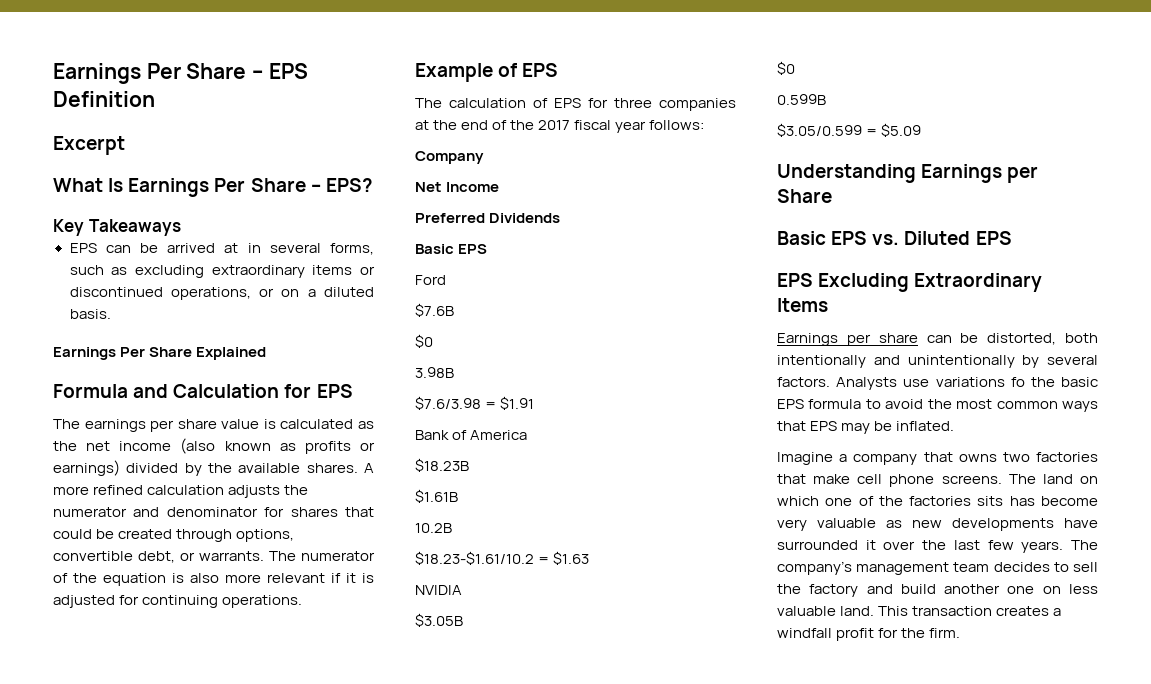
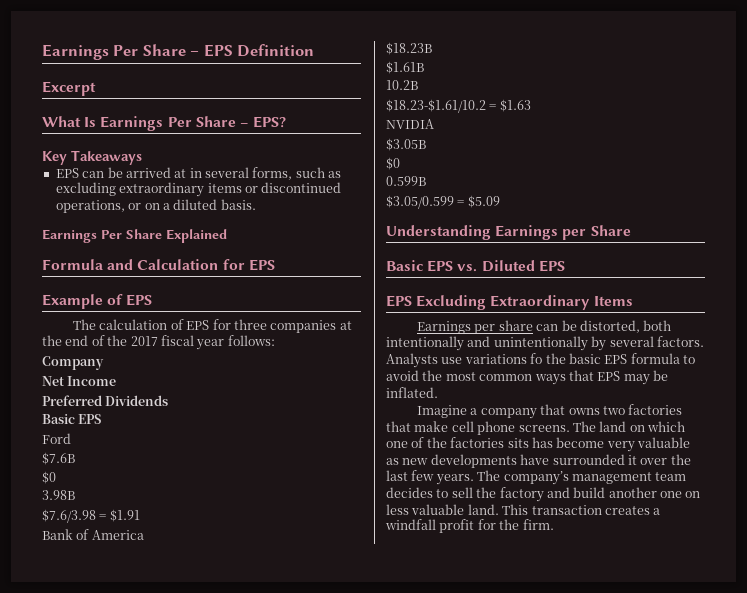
[53,419,375,432] [53,438,376,454] [53,460,374,476] [53,485,309,498] [53,507,374,517] [53,529,295,542] [53,551,375,563] [53,573,374,586] [53,595,303,608] // The earnings per share value is calculated as the net income (also known as profits or earnings) divided by the available shares. A more refined calculation adjusts the numerator and denominator for shares that could be created through options, convertible debt, or warrants. The numerator of the equation is also more relevant if it is adjusted for continuing operations. -> (275, 265) none

